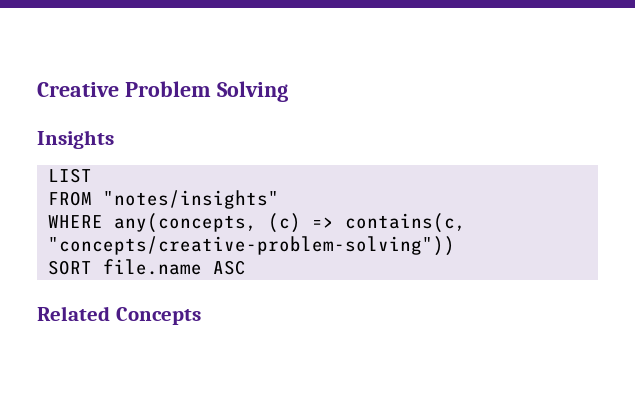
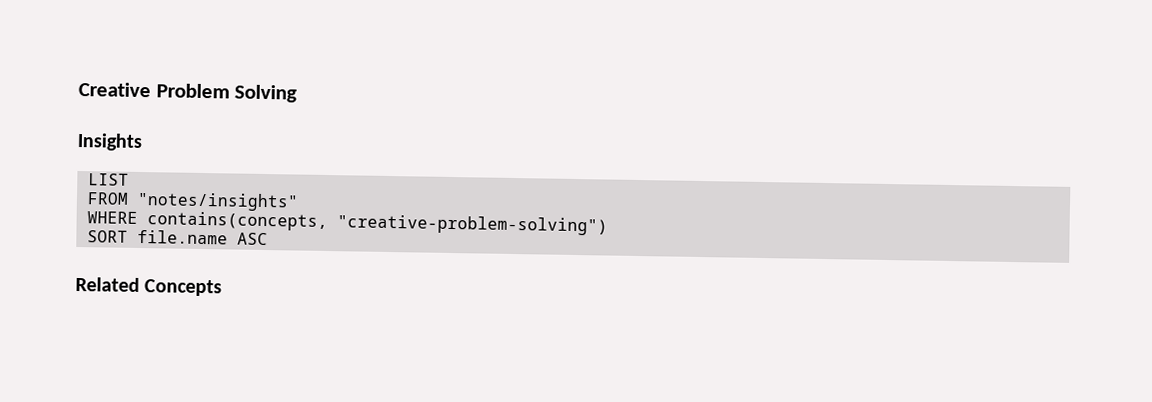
[114,213,467,233] [48,236,456,256] any(concepts, (c) => contains(c, "concepts/creative-problem-solving")) -> [146,211,608,236] contains(concepts, "creative-problem-solving")

